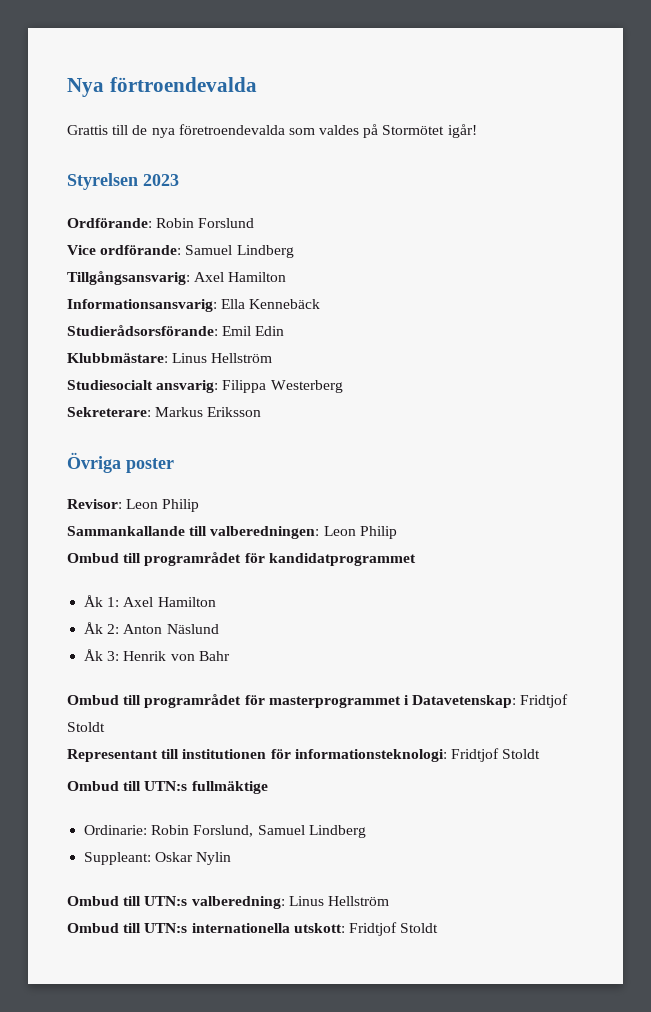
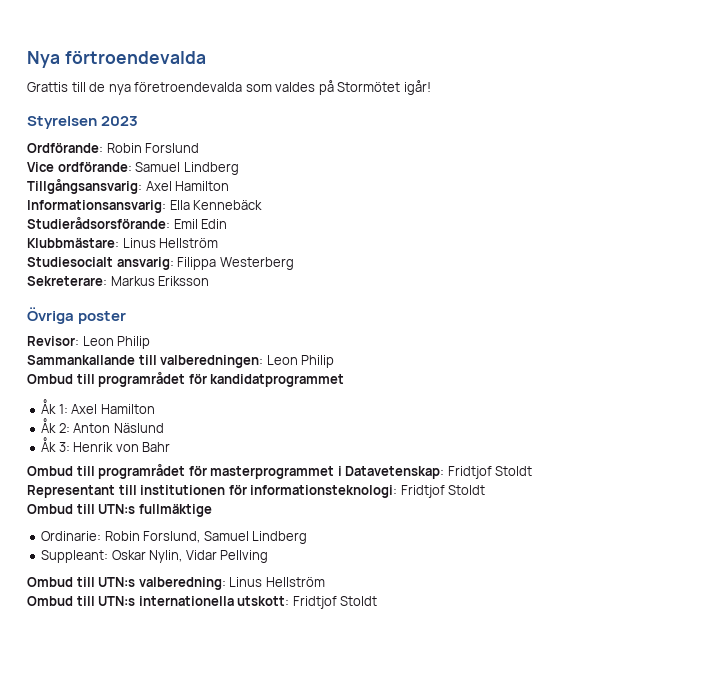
[196,852,232,865] Nylin -> [149,550,269,563] Nylin, Vidar Pellving

